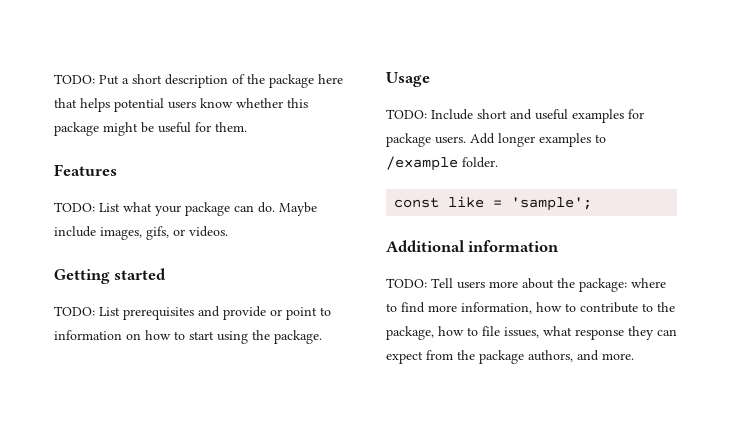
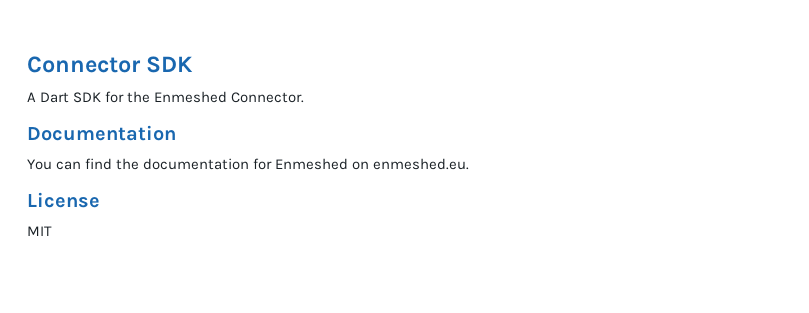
[54,74,343,88] [54,98,308,112] [54,122,247,136] [54,164,117,176] [54,202,317,216] [54,226,228,240] [54,268,167,284] [54,306,331,320] [54,330,322,344] [386,72,430,87] [386,109,644,123] [386,133,606,147] [386,156,498,171] [394,196,593,211] [386,240,560,252] [386,278,666,292] [386,302,675,314] [386,326,677,340] [386,350,634,364] TODO: Put a short description of the package here that helps potential users know whether this package might be useful for them. // Features // TODO: List what your package can do. Maybe include images, gifs, or videos. // Getting started // TODO: List prerequisites and provide or point to information on how to start using the package. // Usage // TODO: Include short and useful examples for package users. Add longer examples to /example folder. // const like = 'sample'; // Additional information // TODO: Tell users more about the package: where to find more information, how to contribute to the package, how to file issues, what response they can expect from the package authors, and more. -> [27,56,194,73] [27,91,305,103] [27,125,176,141] [27,158,470,170] [27,192,100,208] [27,226,52,236] Connector SDK // A Dart SDK for the Enmeshed Connector. // Documentation // You can find the documentation for Enmeshed on enmeshed.eu. // License // MIT

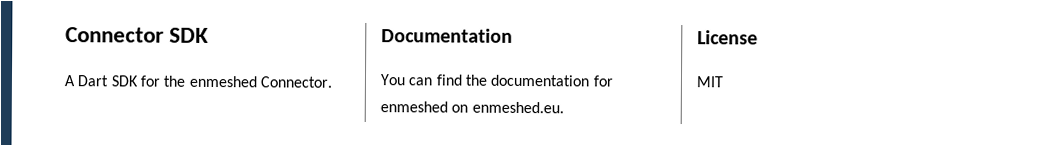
[154,91,228,103] Enmeshed -> [188,75,257,88] enmeshed
[275,158,349,170] Enmeshed -> [380,101,448,113] enmeshed

